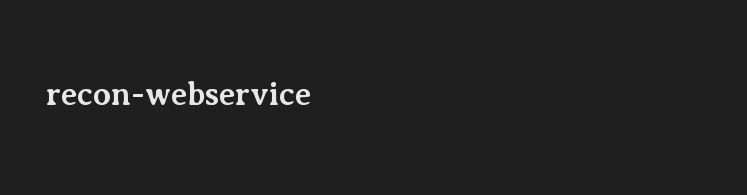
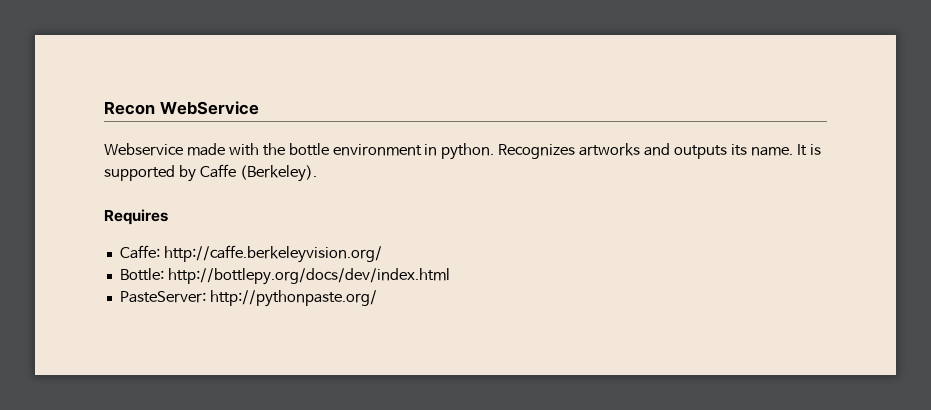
[46,81,311,105] recon-webservice -> [104,101,259,115] [104,143,821,160] [104,164,317,182] [104,209,168,225] [119,245,382,263] [119,268,450,285] [119,290,377,307] Recon WebService // Webservice made with the bottle environment in python. Recognizes artworks and outputs its name. It is supported by Caffe (Berkeley). // Requires // Caffe: http://caffe.berkeleyvision.org/ // Bottle: http://bottlepy.org/docs/dev/index.html // PasteServer: http://pythonpaste.org/

